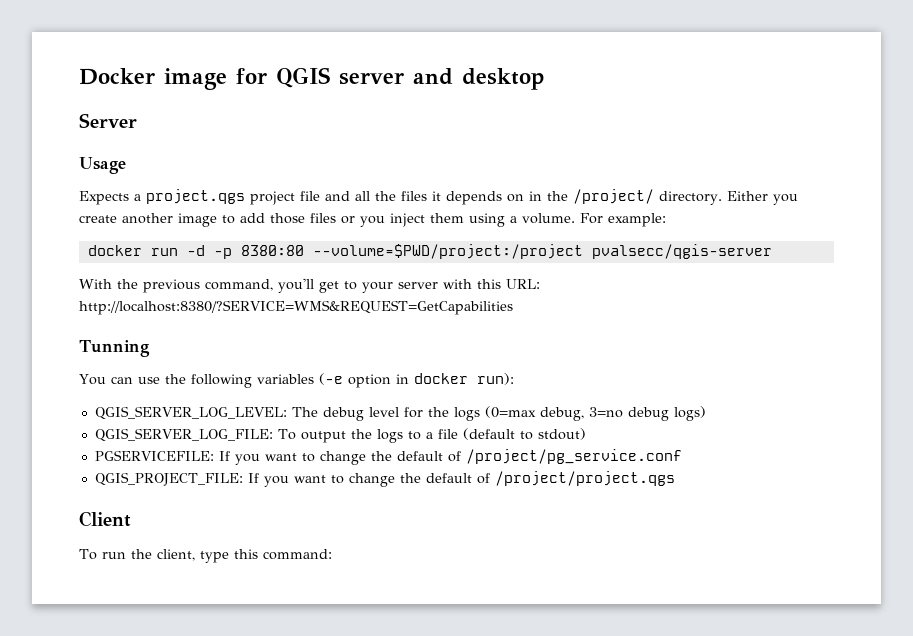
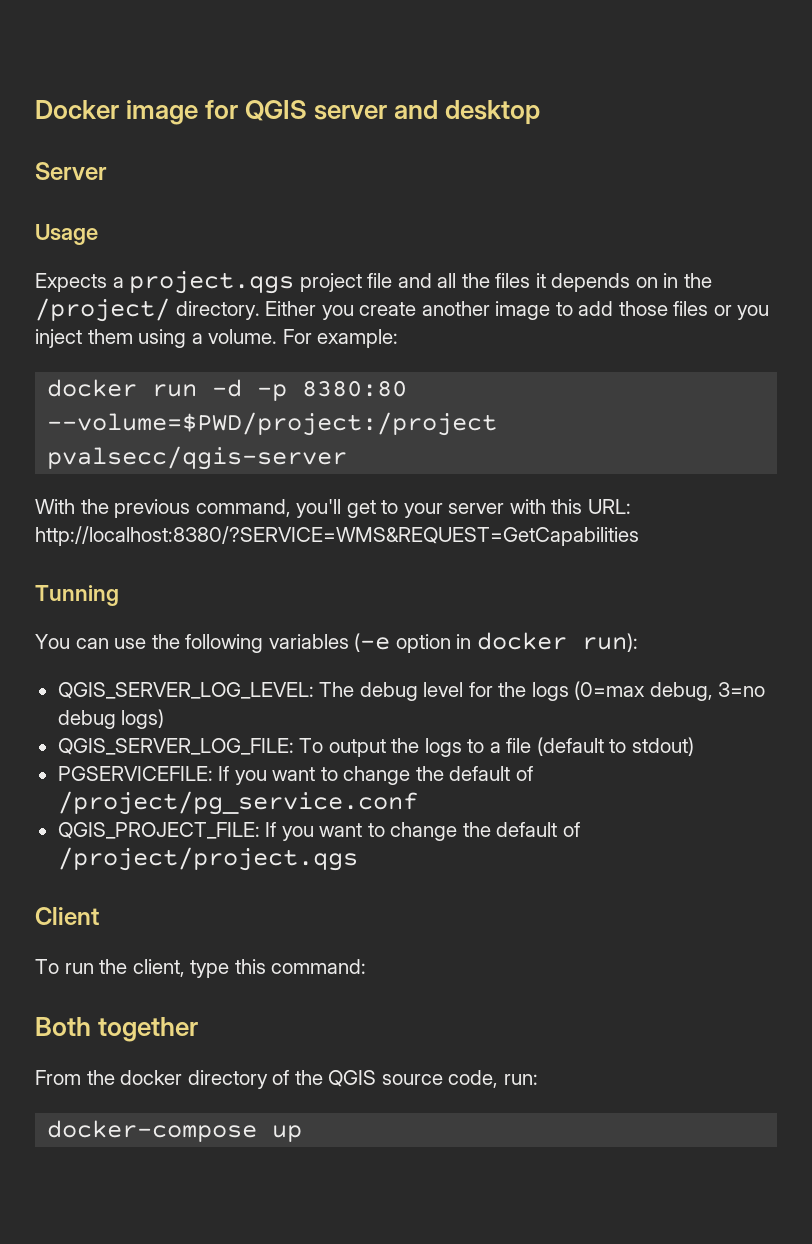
(332, 554) none -> [35,1017,199,1042] [35,1070,538,1089] [47,1120,303,1142] // Both together // From the docker directory of the QGIS source code, run: // docker-compose up

